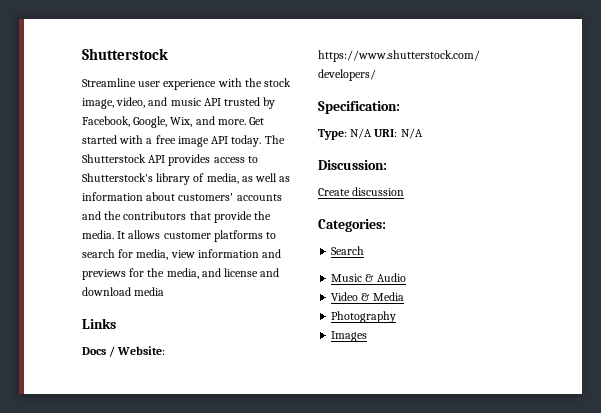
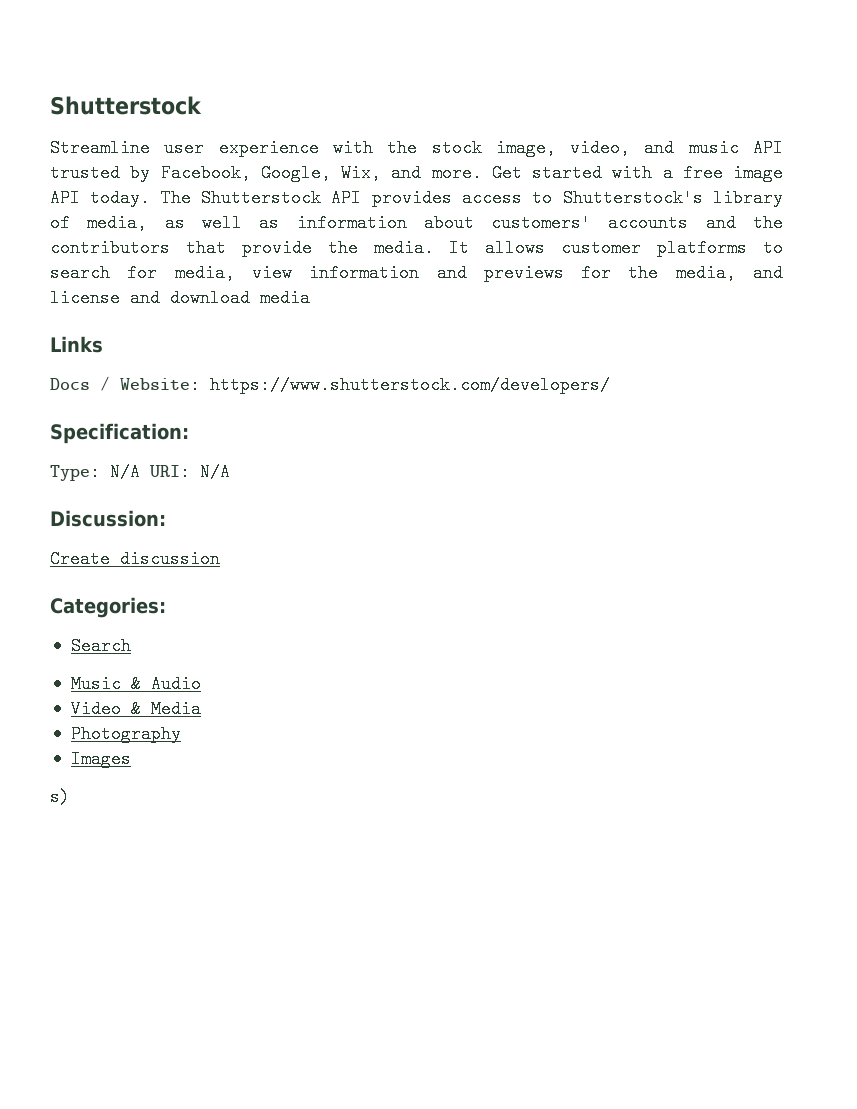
(368, 336) none -> [50,788,70,806] // s)

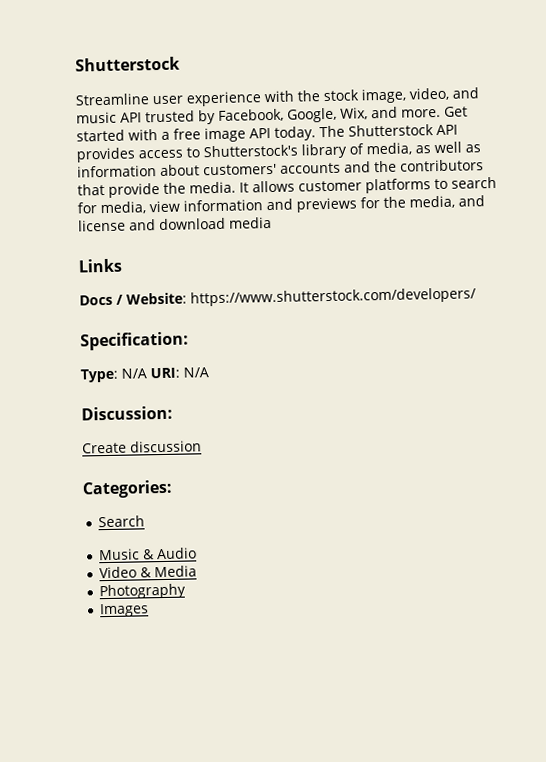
[50,788,70,806] // s) -> (150, 610) none

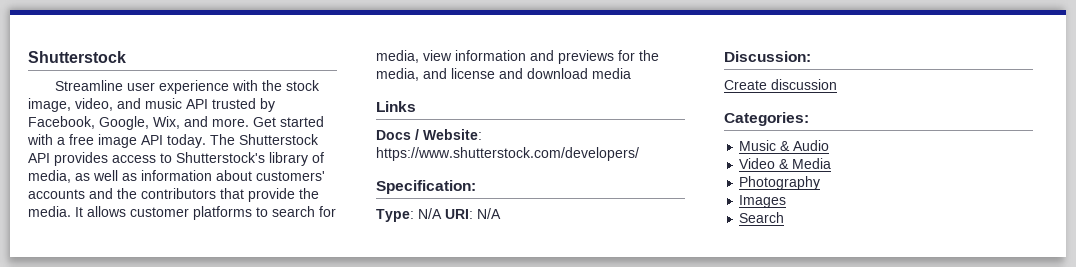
[98,515,146,528] // Search -> (809, 119) none
(150, 610) none -> [739,212,785,223] // Search

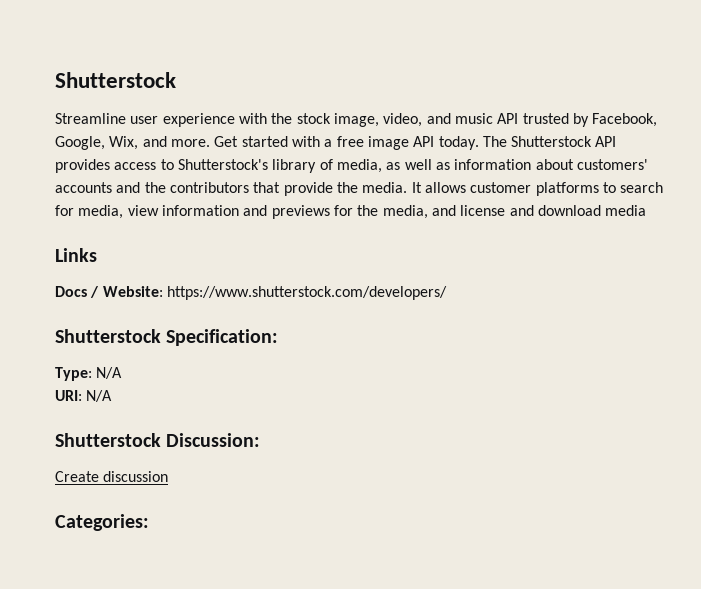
(639, 154) none -> [55,329,161,343] Shutterstock
(442, 213) none -> (123, 373) //
(501, 213) none -> [55,433,161,447] Shutterstock
[739,140,830,151] [739,158,832,169] [739,176,821,190] [739,195,787,208] [739,212,785,223] // Music & Audio // Video & Media // Photography // Images // Search -> (149, 522) none

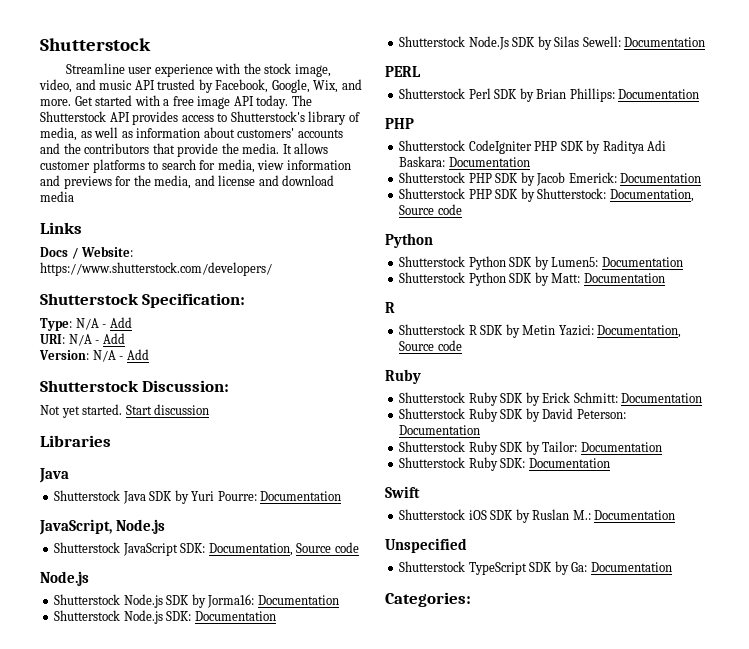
(123, 373) none -> [102,317,132,328] - Add
[55,433,261,447] [55,471,169,482] // Shutterstock Discussion: // Create discussion -> [95,333,125,344] [39,349,149,362] [40,380,230,392] [40,404,210,418] [40,435,111,447] [39,468,69,483] [54,490,342,504] [39,519,165,535] [54,542,359,556] [40,571,89,586] [54,594,339,608] [54,610,276,624] [399,36,706,50] [385,66,421,77] [399,88,700,102] [385,118,414,129] [399,140,667,154] [399,156,530,167] [399,172,702,186] [399,188,694,202] [399,204,462,215] [385,233,433,248] [399,256,683,270] [399,272,665,286] [385,302,395,313] [399,324,682,338] [399,340,462,351] [385,369,421,384] [399,392,703,406] [399,408,626,422] [399,425,481,435] [399,441,662,455] [399,457,610,471] [385,486,420,498] [399,509,676,523] [385,538,467,553] [399,561,672,575] - Add // Version: N/A - Add // Shutterstock Discussion: // Not yet started. Start discussion // Libraries // Java // Shutterstock Java SDK by Yuri Pourre: Documentation // JavaScript, Node.js // Shutterstock JavaScript SDK: Documentation, Source code // Node.js // Shutterstock Node.js SDK by Jorma16: Documentation // Shutterstock Node.js SDK: Documentation // Shutterstock Node.Js SDK by Silas Sewell: Documentation // PERL // Shutterstock Perl SDK by Brian Phillips: Documentation // PHP // Shutterstock CodeIgniter PHP SDK by Raditya Adi Baskara: Documentation // Shutterstock PHP SDK by Jacob Emerick: Documentation // Shutterstock PHP SDK by Shutterstock: Documentation, Source code // Python // Shutterstock Python SDK by Lumen5: Documentation // Shutterstock Python SDK by Matt: Documentation // R // Shutterstock R SDK by Metin Yazici: Documentation, Source code // Ruby // Shutterstock Ruby SDK by Erick Schmitt: Documentation // Shutterstock Ruby SDK by David Peterson: Documentation // Shutterstock Ruby SDK by Tailor: Documentation // Shutterstock Ruby SDK: Documentation // Swift // Shutterstock iOS SDK by Ruslan M.: Documentation // Unspecified // Shutterstock TypeScript SDK by Ga: Documentation

